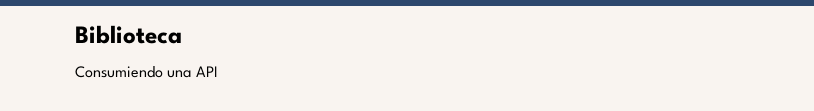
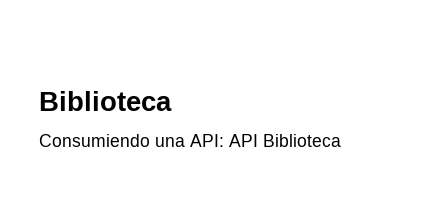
[195,66,218,77] API -> [190,134,341,147] API: API Biblioteca

